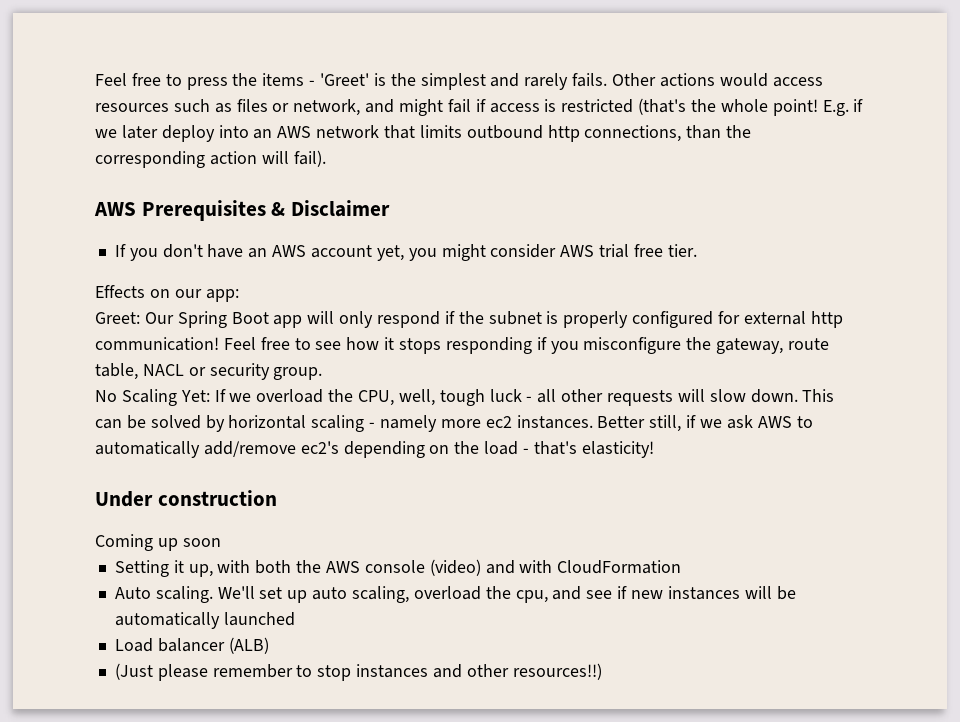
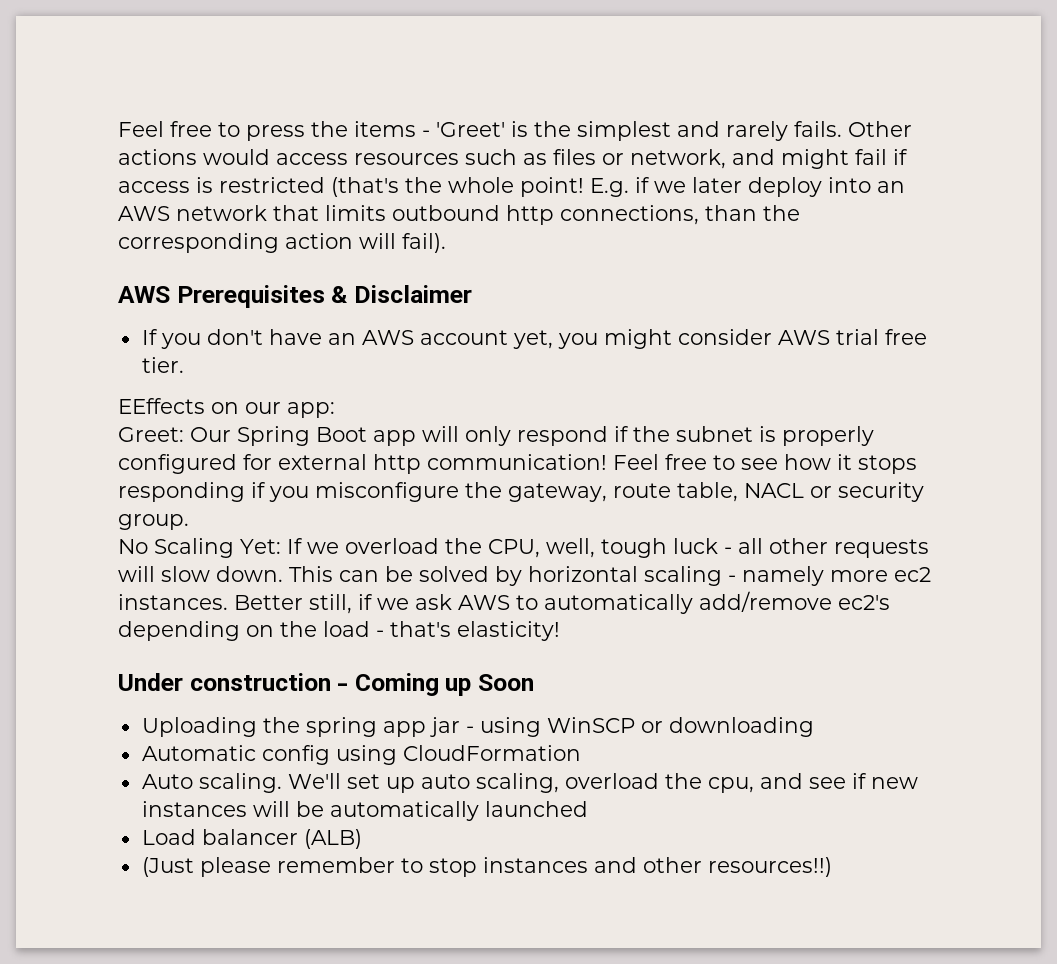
[95,285,145,298] Effects -> [118,398,205,414] EEffects
(277, 498) // -> [337,683,349,691] -
[182,538,221,547] [114,559,553,577] soon // Setting it up, with both the AWS console (video) and with -> [478,674,535,691] [141,717,814,737] [141,745,397,765] Soon // Uploading the spring app jar - using WinSCP or downloading // Automatic config using

